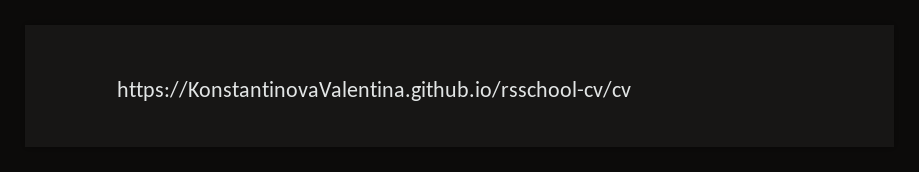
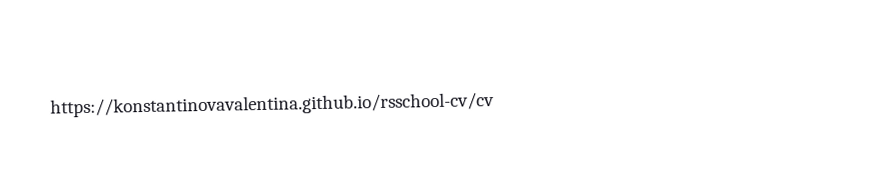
[117,81,631,101] https://KonstantinovaValentina.github.io/rsschool-cv/cv -> [50,92,495,118] https://konstantinovavalentina.github.io/rsschool-cv/cv

